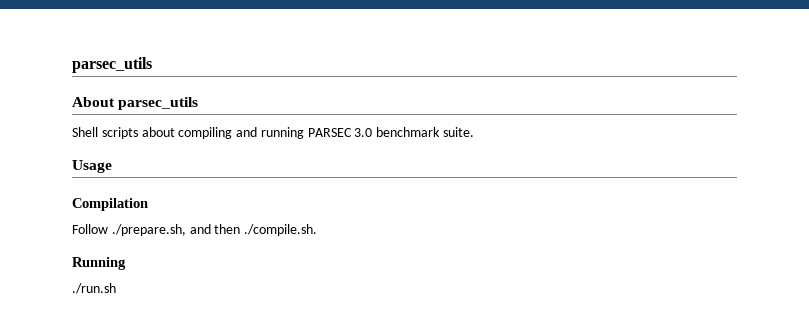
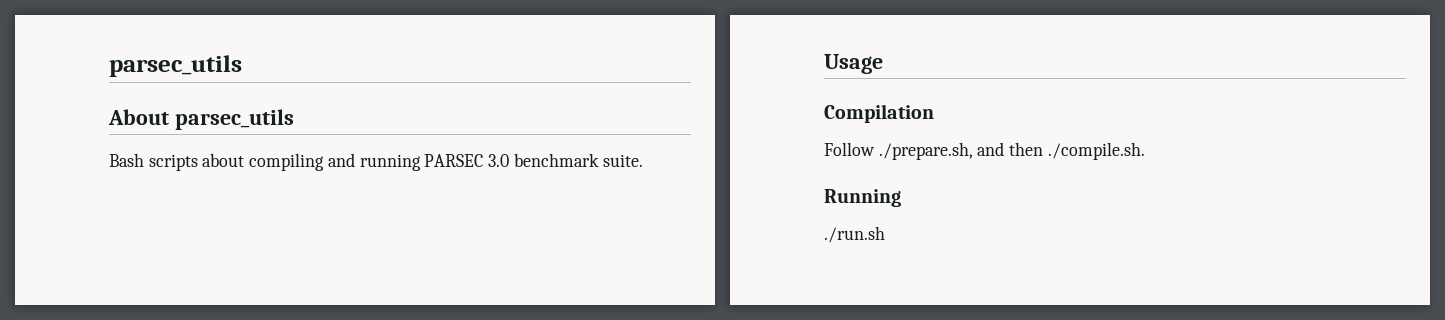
[72,127,98,137] Shell -> [109,153,144,167] Bash

